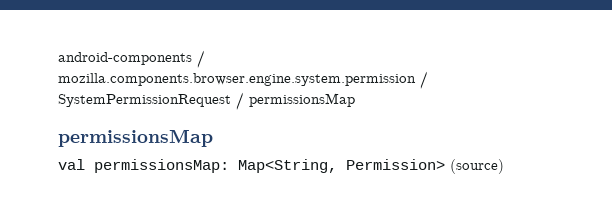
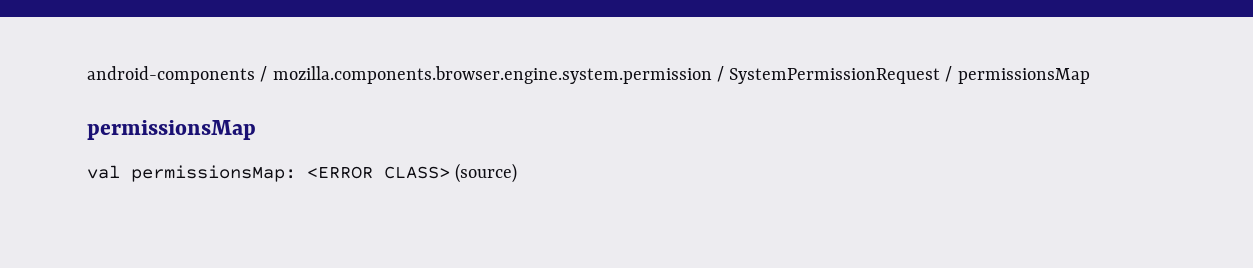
[238,159,445,173] Map<String, Permission> -> [307,166,450,179] <ERROR CLASS>

